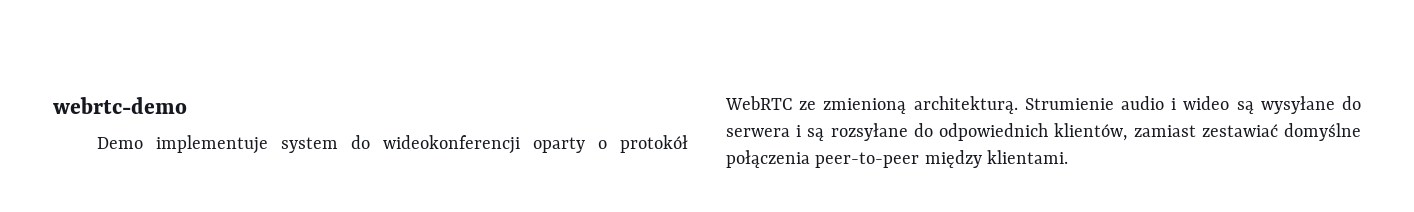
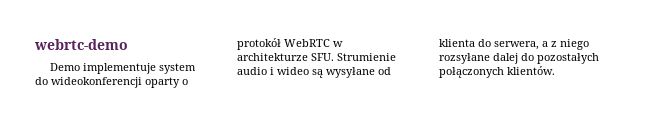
[799,96,1018,114] ze zmienioną architekturą. -> [333,41,343,47] [237,53,334,61] w architekturze SFU.
[1342,96,1361,110] [726,123,1361,141] [726,150,1068,168] do serwera i są rozsyłane do odpowiednich klientów, zamiast zestawiać domyślne połączenia peer-to-peer między klientami. -> [378,67,391,75] [439,39,589,50] [439,53,599,64] [439,66,555,78] od klienta do serwera, a z niego rozsyłane dalej do pozostałych połączonych klientów.

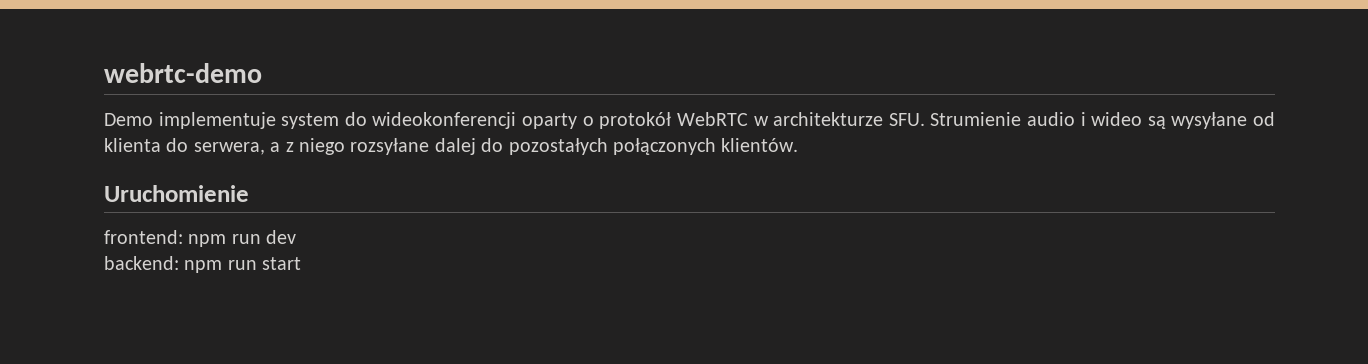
(555, 70) none -> [104,185,249,202] [104,230,297,247] [104,256,302,273] // Uruchomienie // frontend: npm run dev // backend: npm run start

